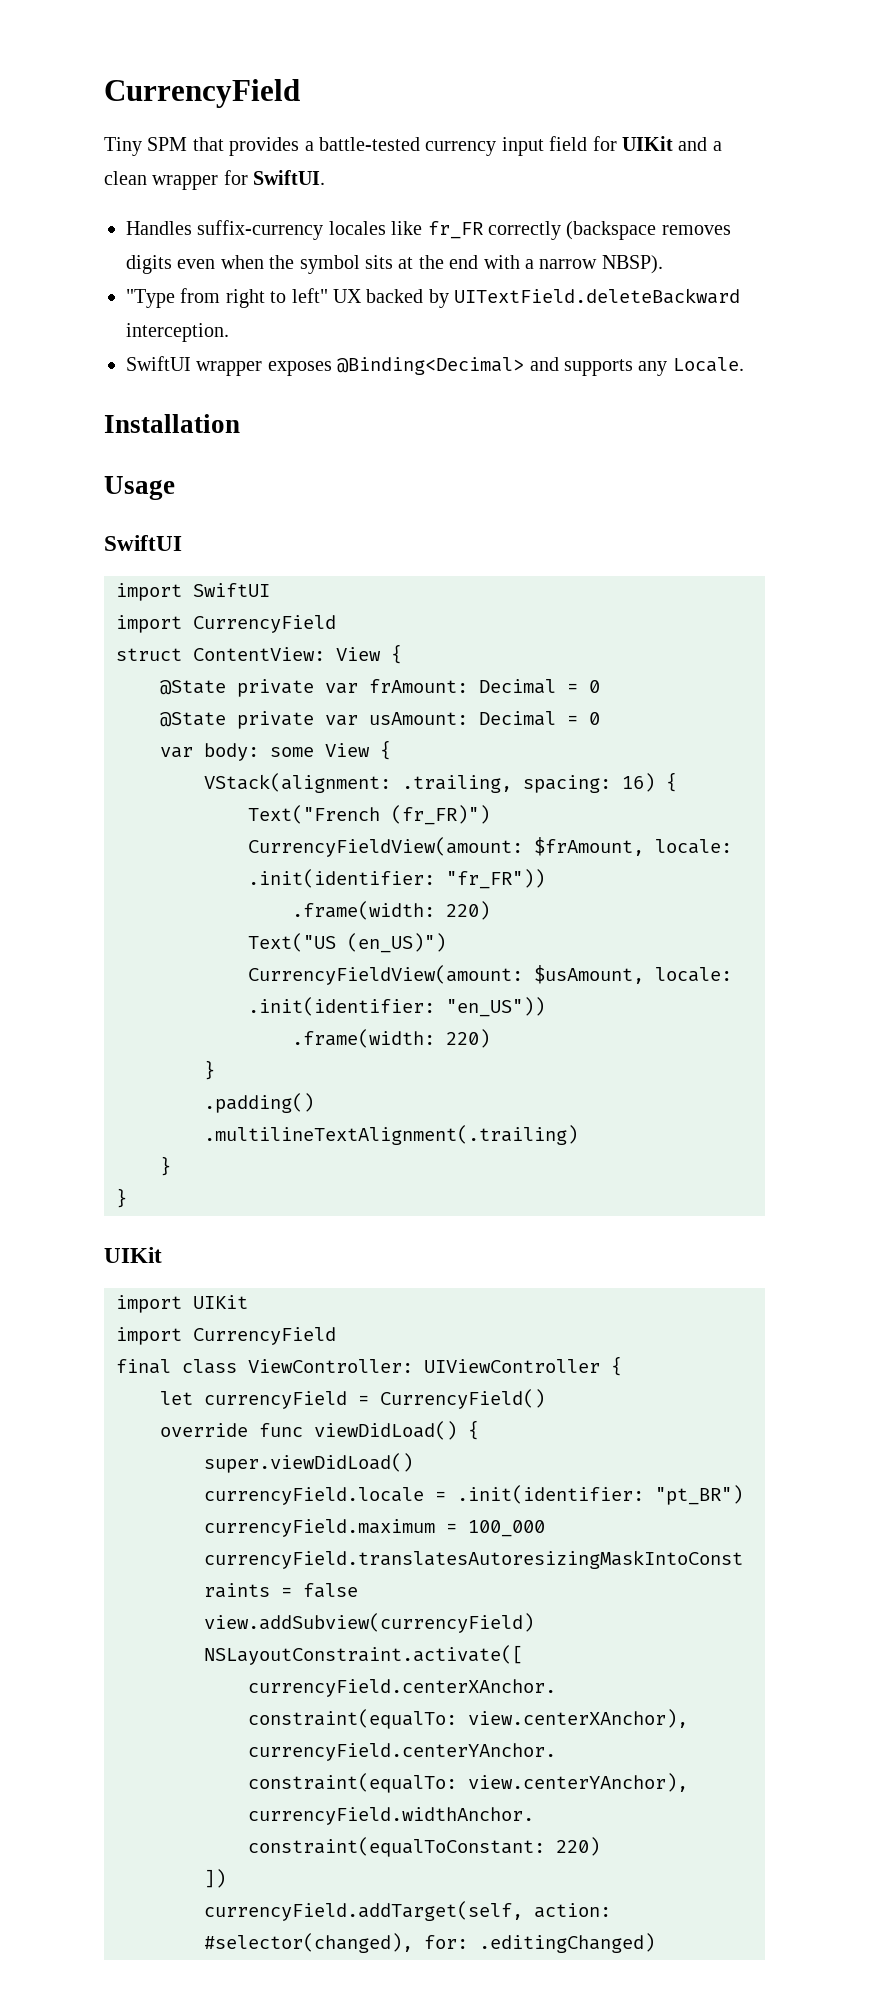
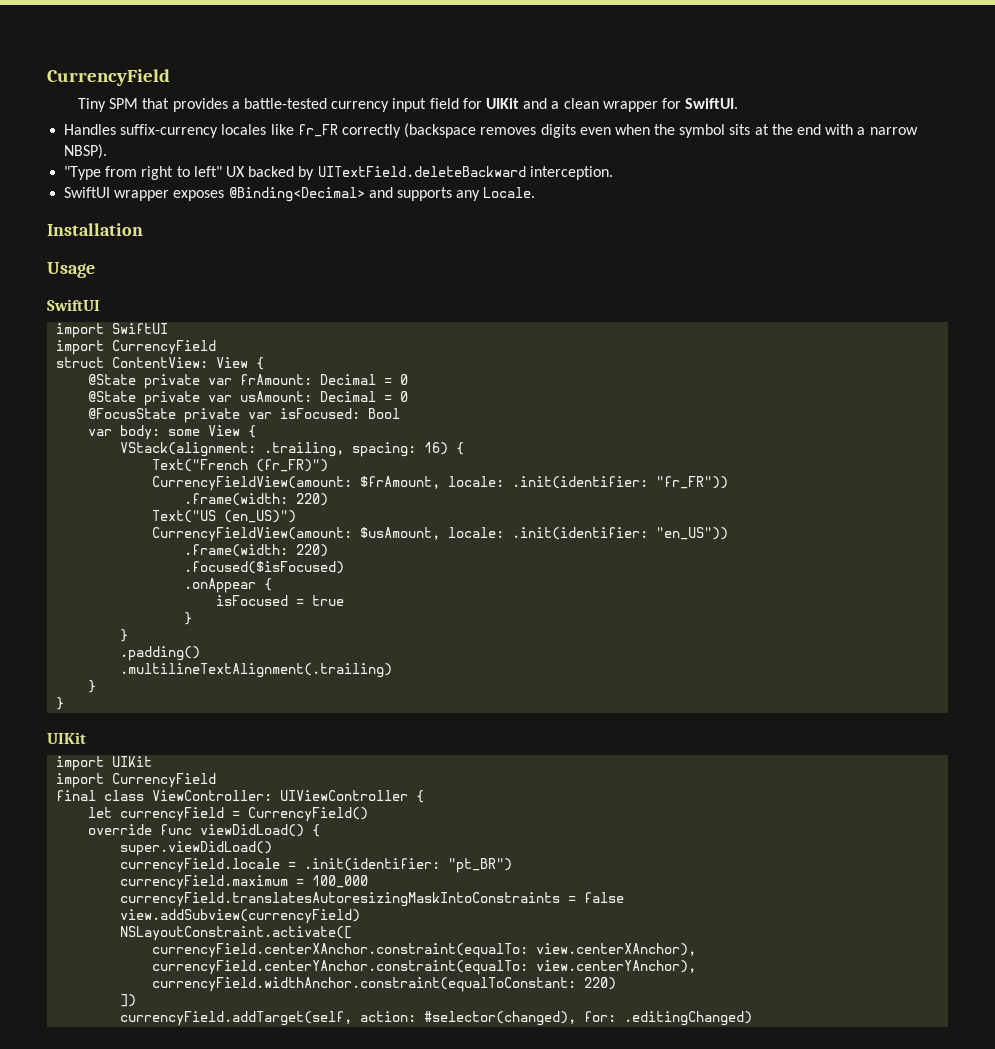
(600, 718) none -> [88,408,401,423] // @FocusState private var isFocused: Bool
(490, 1038) none -> [184,561,345,574] [184,578,273,593] [216,595,345,606] [184,612,193,625] // .focused($isFocused) // .onAppear { // isFocused = true // }

